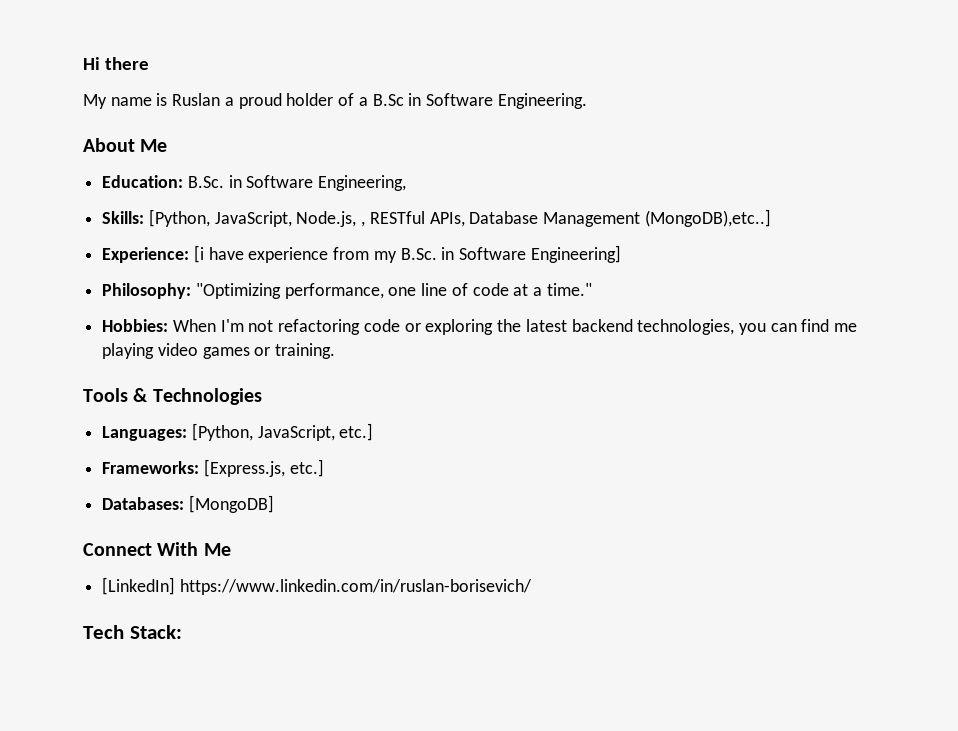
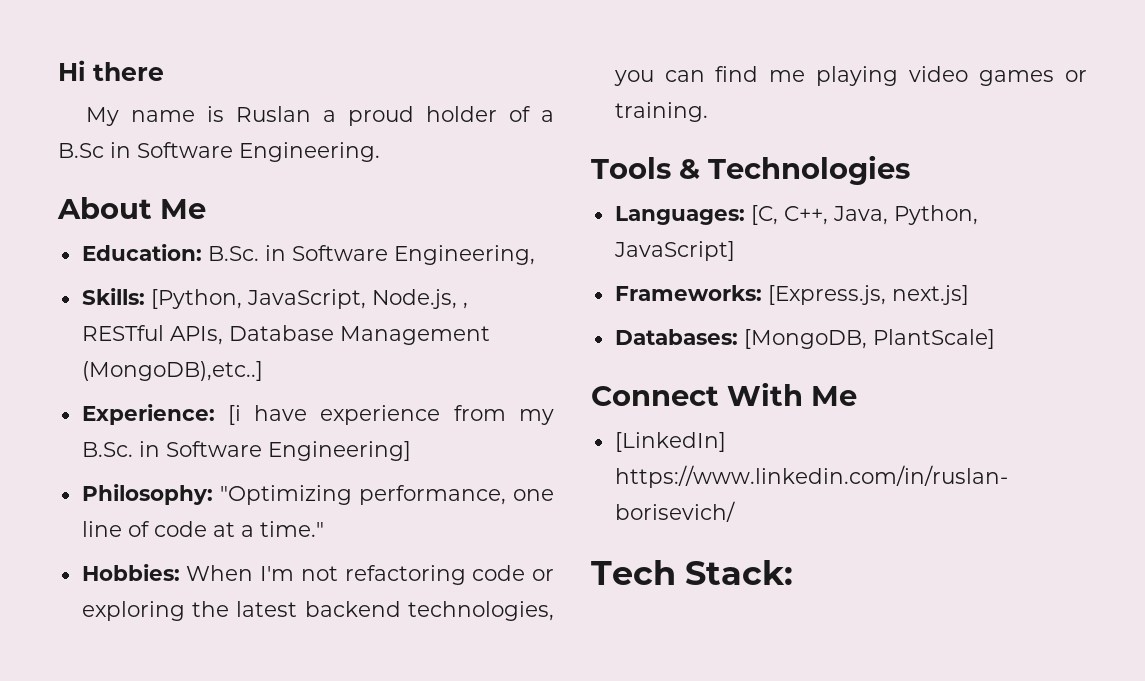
[191,423,374,441] [Python, JavaScript, etc.] -> [750,205,978,225] [613,241,735,261] [C, C++, Java, Python, JavaScript]
[289,459,324,477] etc.] -> [891,285,969,305] next.js]
[188,495,274,513] [MongoDB] -> [743,329,995,349] [MongoDB, PlantScale]

